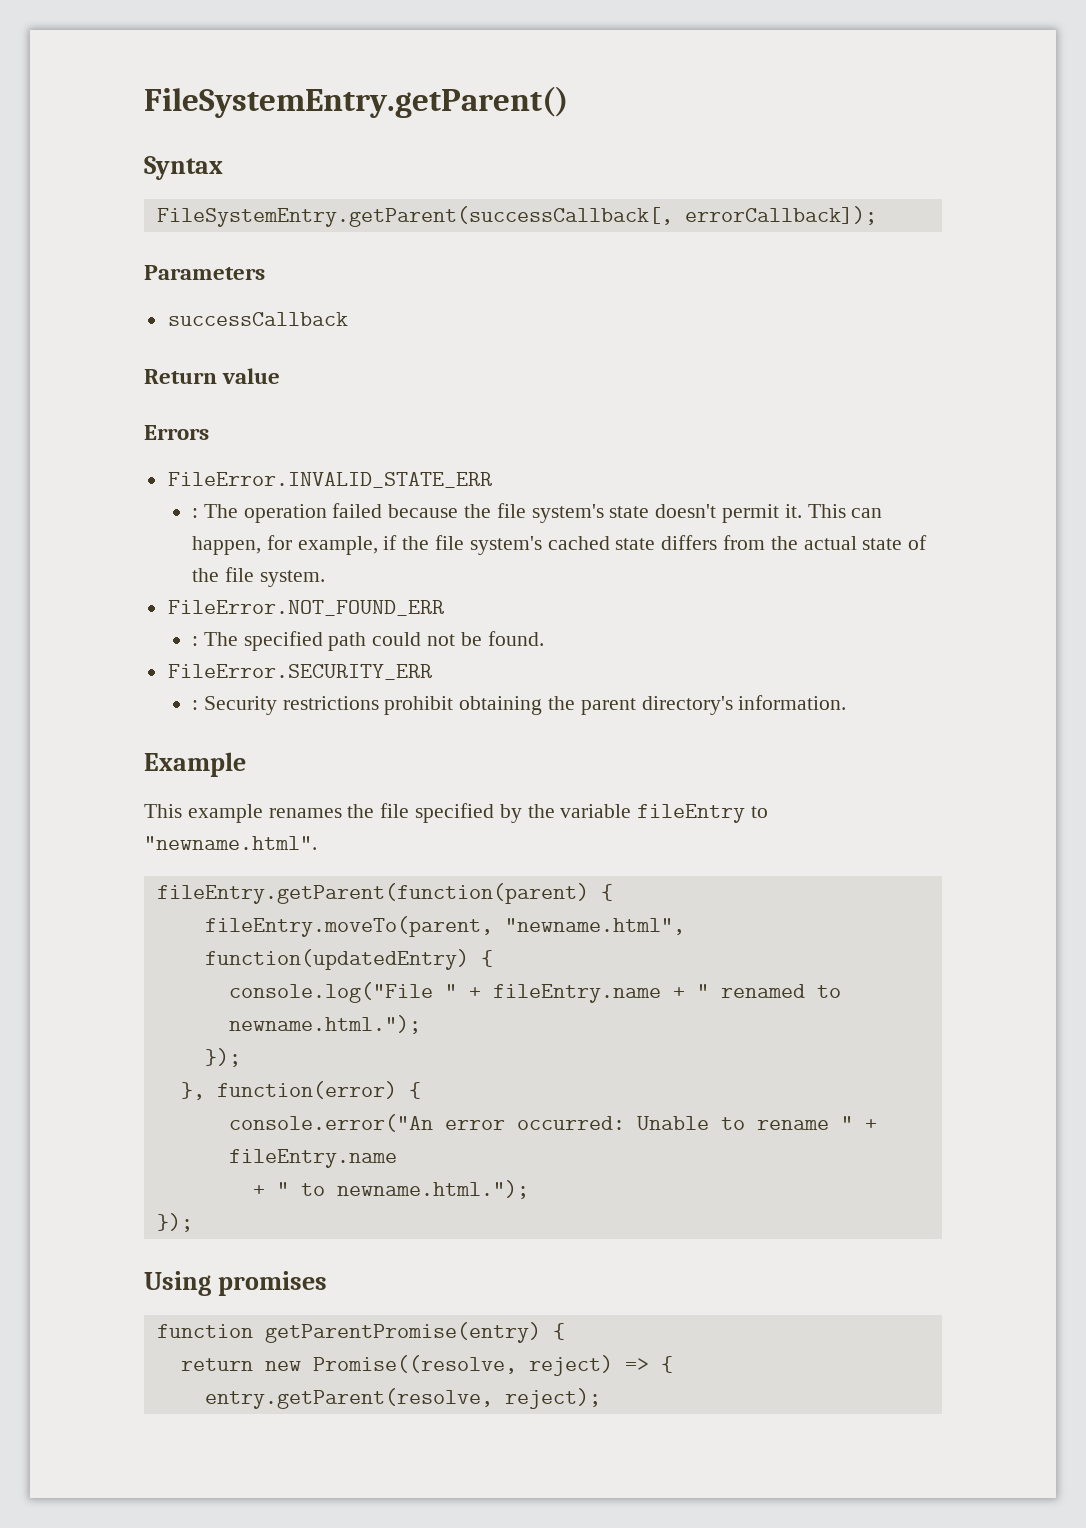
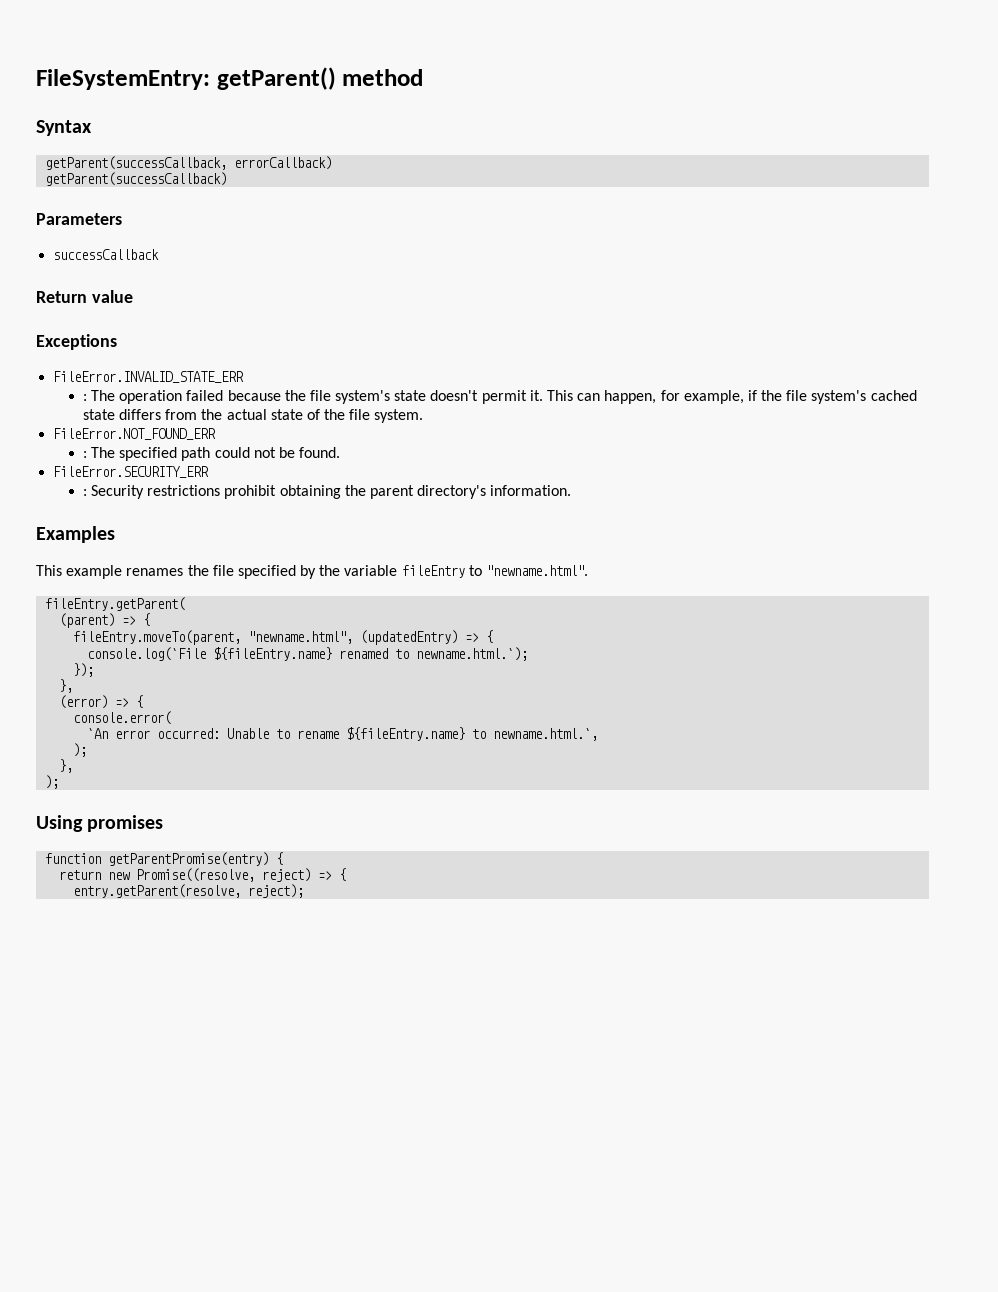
[144,86,568,118] [144,156,223,180] [156,206,877,227] FileSystemEntry.getParent() // Syntax // FileSystemEntry.getParent(successCallback[, errorCallback]); -> [36,67,424,90] [36,120,92,136] [45,156,333,170] [45,172,228,186] FileSystemEntry: getParent() method // Syntax // getParent(successCallback, errorCallback) // getParent(successCallback)
[144,425,209,440] Errors -> [36,334,117,350] Exceptions
[144,752,246,777] Example -> [36,526,115,543] Examples
[156,883,589,904] fileEntry.getParent(function(parent) -> [45,597,186,611] [59,613,137,628] fileEntry.getParent( // (parent) =>
[204,949,493,970] [228,982,709,1003] function(updatedEntry) { // console.log("File " + fileEntry.name + " -> [360,630,494,645] [87,647,333,661] (updatedEntry) => { // console.log(`File ${fileEntry.name}
[228,1015,421,1034] newname.html."); -> [416,647,529,661] newname.html.`);
[216,1081,421,1099] [228,1114,433,1132] function(error) { // console.error("An -> [59,695,144,709] [73,711,172,725] [87,728,109,739] // (error) => { // console.error( // `An
[840,1116,877,1130] [228,1149,397,1168] [252,1180,529,1199] [156,1213,193,1232] " + fileEntry.name // + " to newname.html."); // }); -> [346,727,599,741] [73,743,88,757] [59,759,74,773] [45,775,60,789] ${fileEntry.name} to newname.html.`, // ); // }, // );

